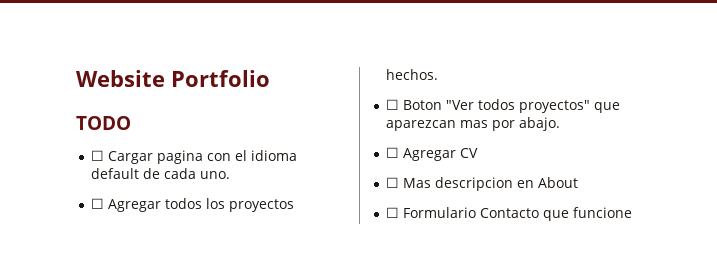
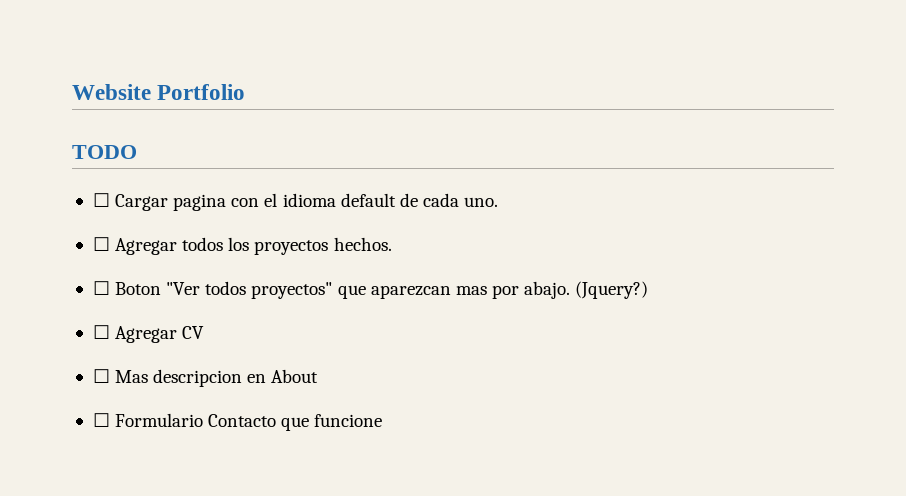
(561, 124) none -> [575,281,649,299] (Jquery?)

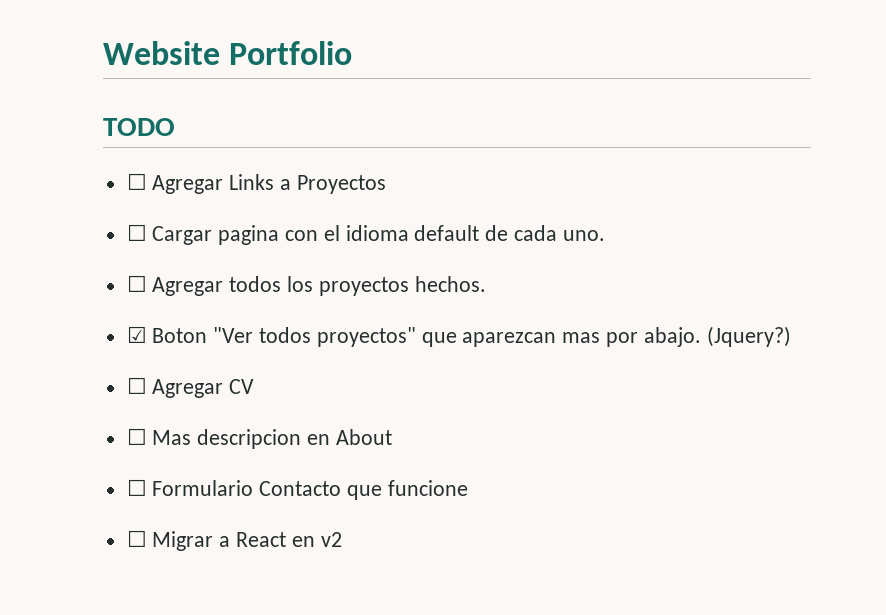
(137, 152) none -> [126,173,386,194] // ☐ Agregar Links a Proyectos
[92,281,110,295] ☐ -> [126,326,147,343] ☑
(383, 420) none -> [126,530,342,551] // ☐ Migrar a React en v2

